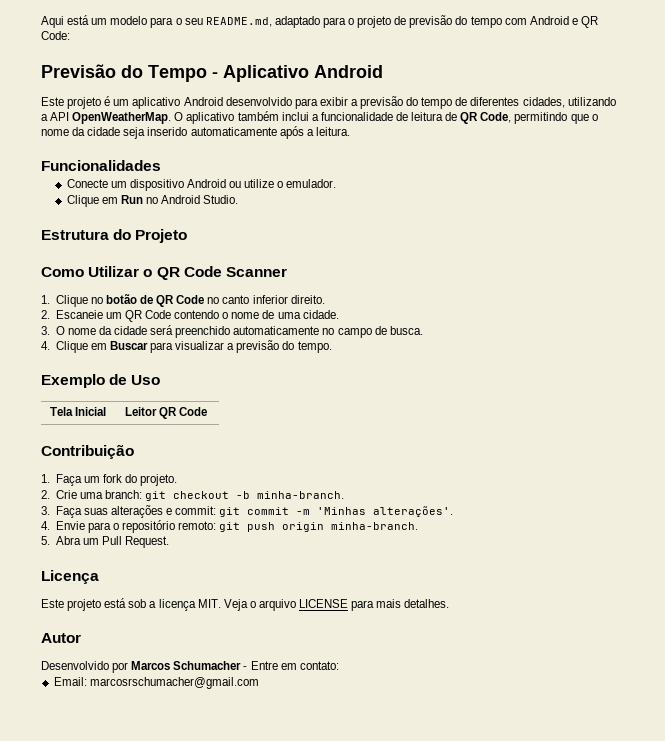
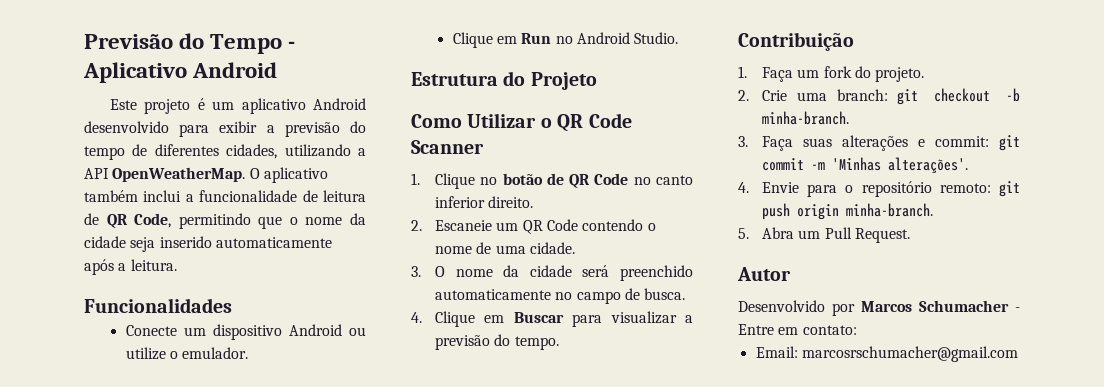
[41,15,598,28] [41,31,70,40] Aqui está um modelo para o seu README.md, adaptado para o projeto de previsão do tempo com Android e QR Code: // -> (84, 41) none
[41,374,161,388] [49,407,106,416] [124,407,207,419] // Exemplo de Uso // Tela Inicial | Leitor QR Code -> (559, 343) none
[41,570,99,584] [41,598,450,611] // Licença // Este projeto está sob a licença MIT. Veja o arquivo LICENSE para mais detalhes. -> (911, 235) none

